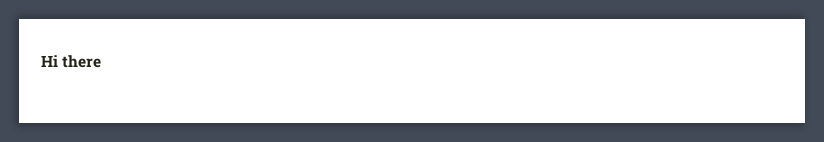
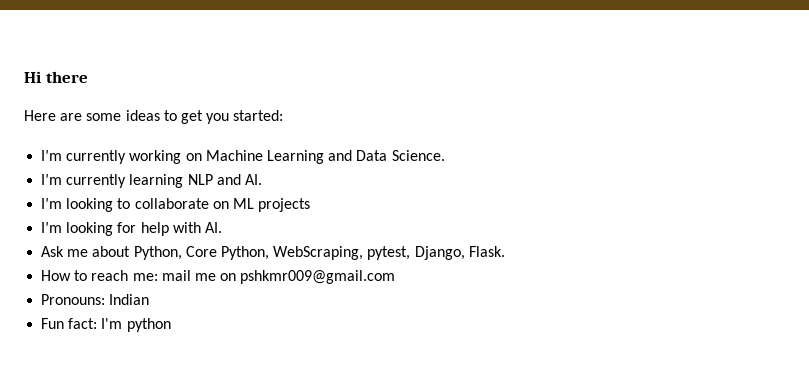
(102, 61) none -> [24,110,284,124] [41,149,445,164] [41,173,262,188] [41,197,311,212] [41,221,222,236] [41,246,505,260] [41,270,396,284] [41,294,150,305] [41,318,171,332] // Here are some ideas to get you started: // I’m currently working on Machine Learning and Data Science. // I’m currently learning NLP and AI. // I’m looking to collaborate on ML projects // I’m looking for help with AI. // Ask me about Python, Core Python, WebScraping, pytest, Django, Flask. // How to reach me: mail me on pshkmr009@gmail.com // Pronouns: Indian // Fun fact: I'm python

